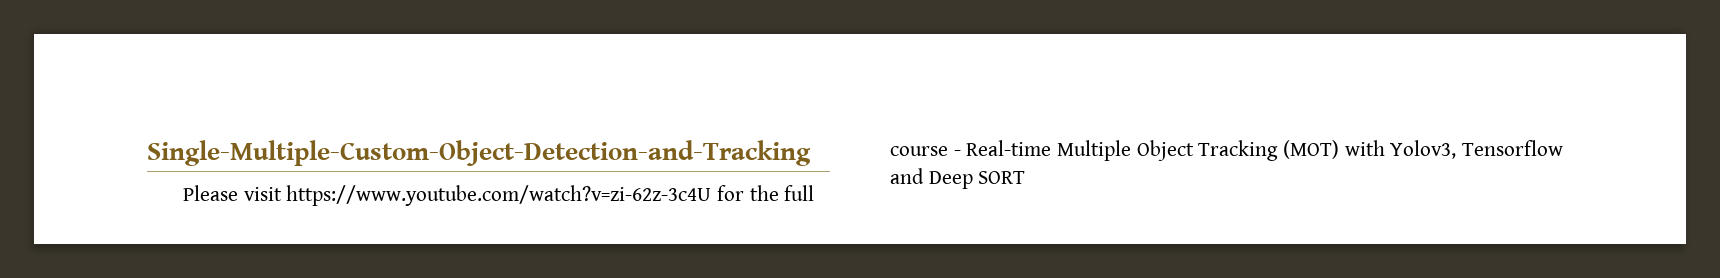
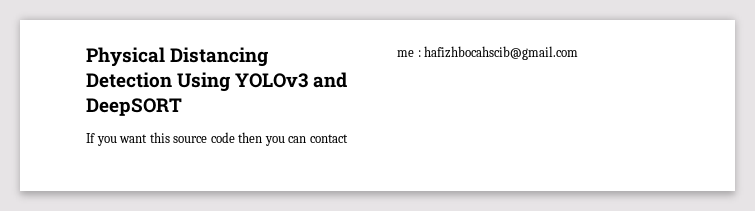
[147,140,811,166] [183,185,815,206] [890,140,1564,161] [890,168,1026,189] Single-Multiple-Custom-Object-Detection-and-Tracking // Please visit https://www.youtube.com/watch?v=zi-62z-3c4U for the full course - Real-time Multiple Object Tracking (MOT) with Yolov3, Tensorflow and Deep SORT -> [86,47,269,67] [86,72,348,92] [86,98,182,116] [86,132,348,146] [397,46,579,60] Physical Distancing Detection Using YOLOv3 and DeepSORT // If you want this source code then you can contact me : hafizhbocahscib@gmail.com

